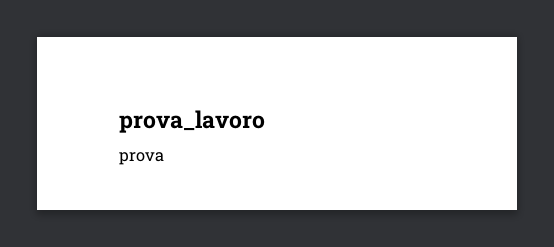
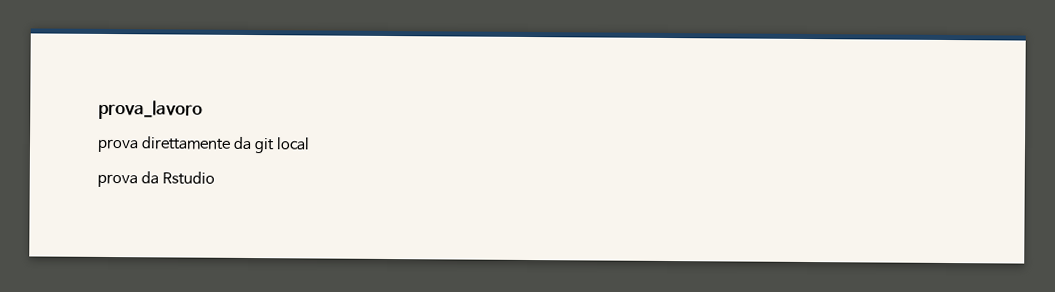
(164, 158) none -> [140,136,310,154] [97,171,215,188] direttamente da git local // prova da Rstudio

